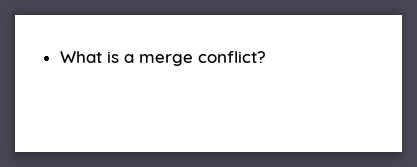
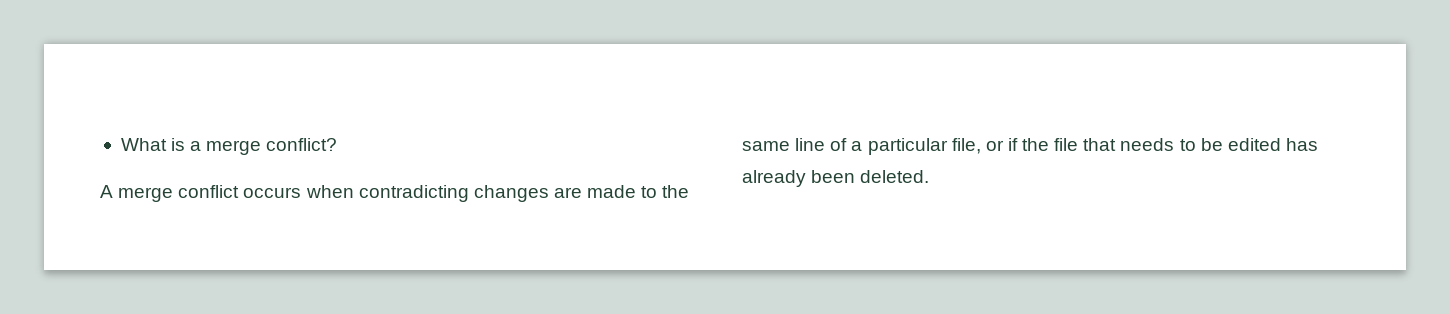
(266, 57) none -> [100,185,690,202] [742,138,1318,155] [742,170,930,187] // A merge conflict occurs when contradicting changes are made to the same line of a particular file, or if the file that needs to be edited has already been deleted.

